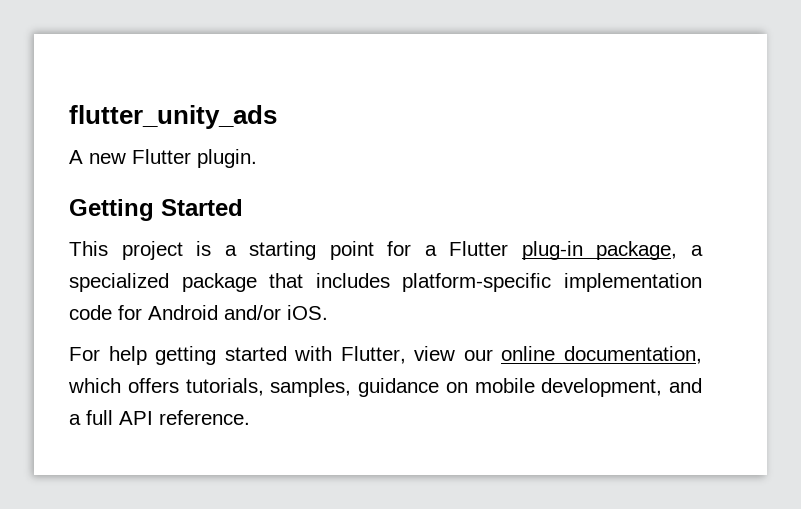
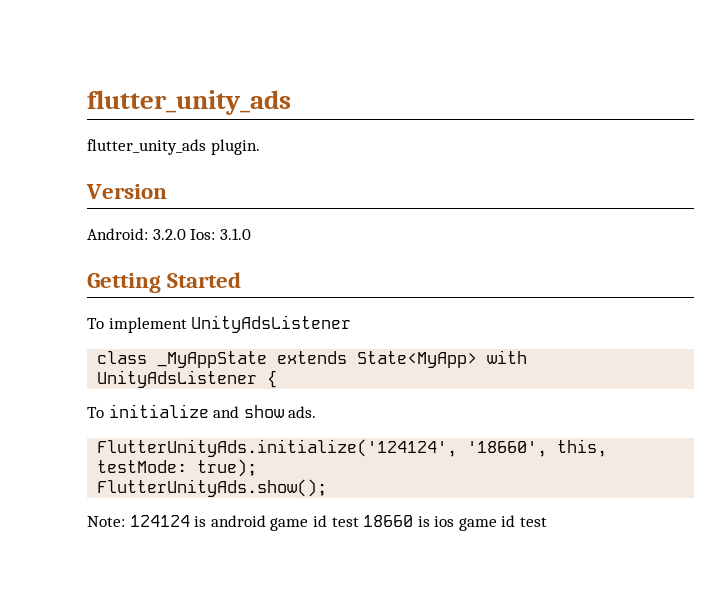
[69,149,257,168] [69,199,243,221] [69,241,703,260] [69,273,702,292] [69,305,328,320] [69,346,702,365] [68,378,702,397] [69,410,250,425] A new Flutter plugin. // Getting Started // This project is a starting point for a Flutter plug-in package, a specialized package that includes platform-specific implementation code for Android and/or iOS. // For help getting started with Flutter, view our online documentation, which offers tutorials, samples, guidance on mobile development, and a full API reference. -> [87,139,260,155] [86,184,167,199] [87,228,251,240] [87,272,242,293] [87,315,352,333] [97,350,528,368] [97,370,278,388] [87,404,317,418] [97,439,608,457] [97,459,258,477] [97,479,328,497] [87,515,548,531] flutter_unity_ads plugin. // Version // Android: 3.2.0 Ios: 3.1.0 // Getting Started // To implement UnityAdsListener // class _MyAppState extends State<MyApp> with UnityAdsListener { // To initialize and show ads. // FlutterUnityAds.initialize('124124', '18660', this, testMode: true); // FlutterUnityAds.show(); // Note: 124124 is android game id test 18660 is ios game id test

